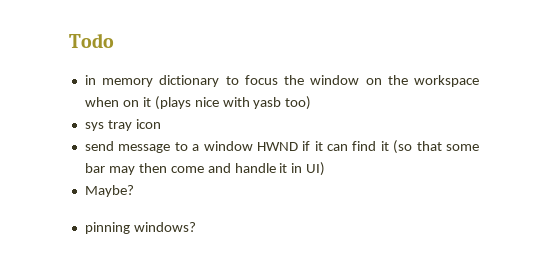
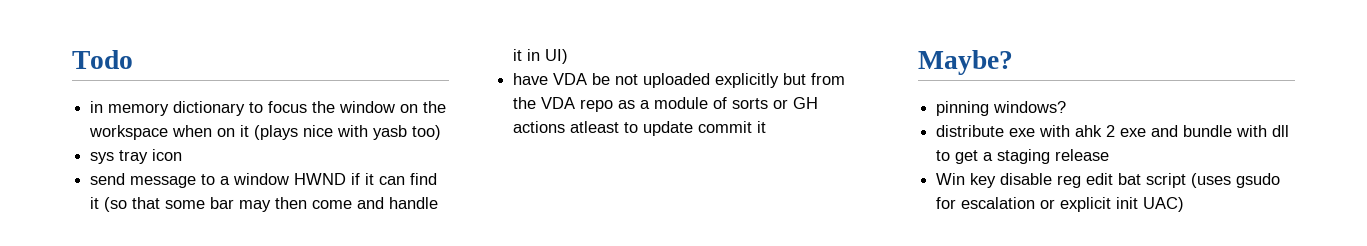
[84,185,134,197] [84,222,196,234] Maybe? // pinning windows? -> [513,73,846,88] [513,97,819,112] [513,121,767,136] [918,50,1013,75] [936,101,1067,116] [936,125,1290,137] [936,149,1110,164] [936,173,1281,188] [936,197,1185,212] have VDA be not uploaded explicitly but from the VDA repo as a module of sorts or GH actions atleast to update commit it // Maybe? // pinning windows? // distribute exe with ahk 2 exe and bundle with dll to get a staging release // Win key disable reg edit bat script (uses gsudo for escalation or explicit init UAC)

